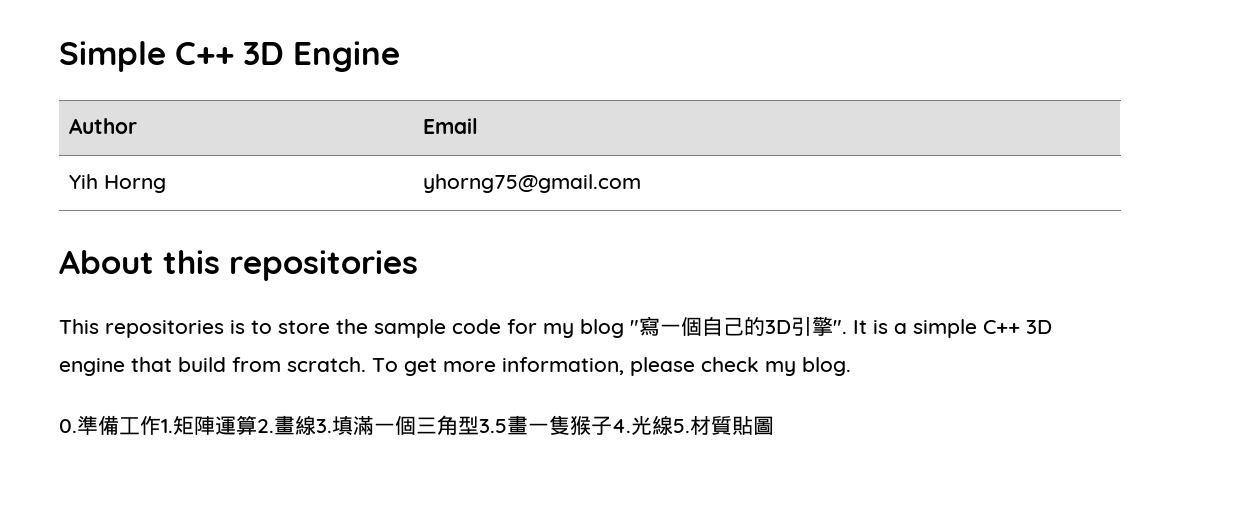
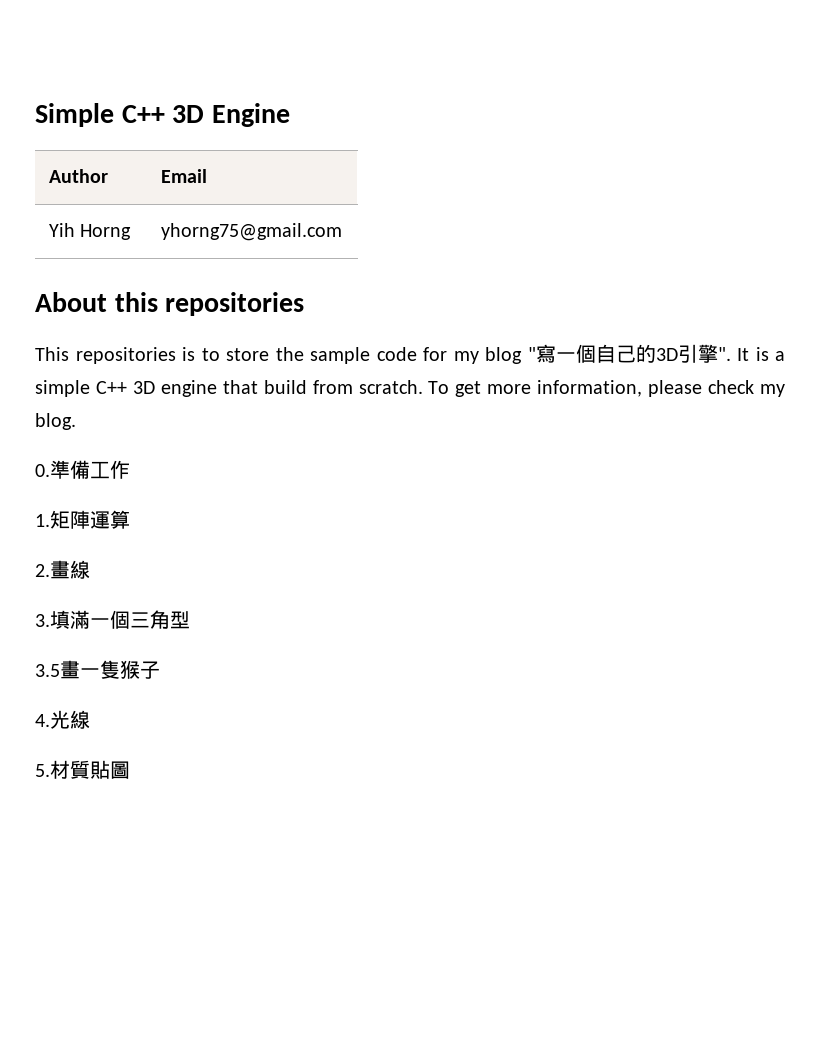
(161, 425) none -> (130, 469) //
(257, 425) none -> (130, 519) //
(316, 425) none -> (90, 569) //
(479, 425) none -> (190, 620) //
(612, 425) none -> (160, 670) //
(673, 425) none -> (90, 719) //

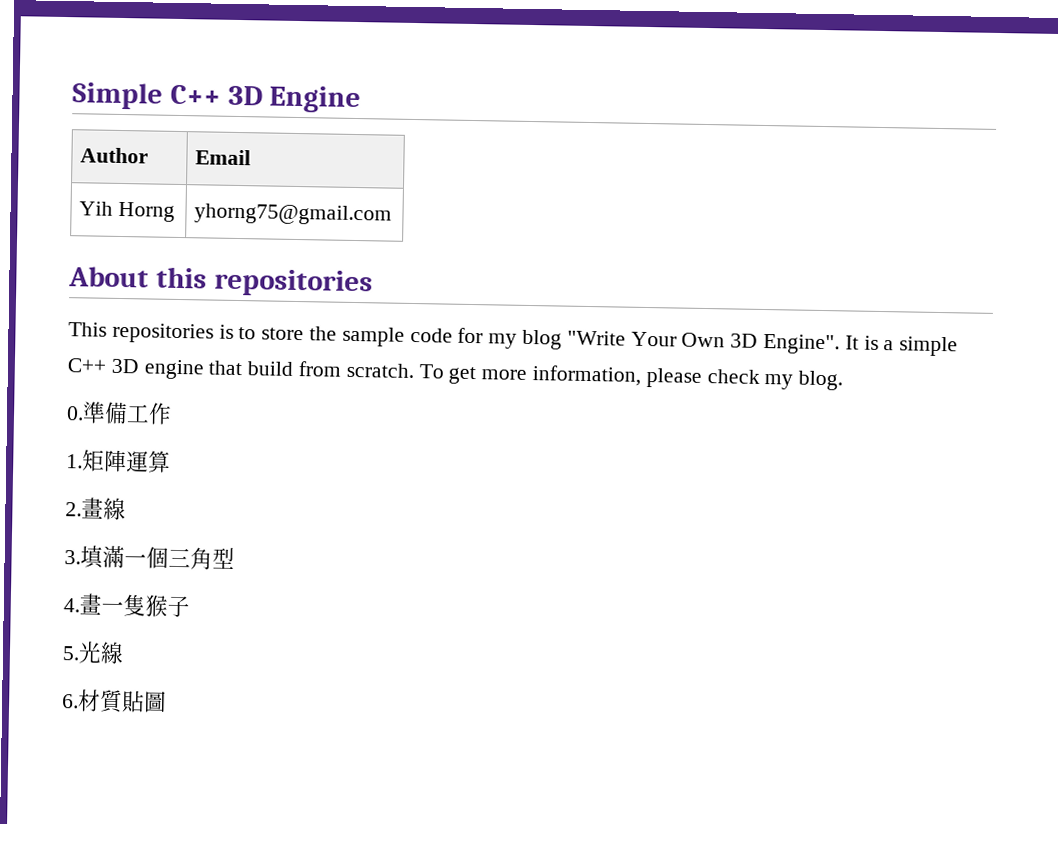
[527,344,731,363] "寫一個自己的3D引擎". -> [566,330,841,355] "Write Your Own 3D Engine".
[35,664,60,677] 3.5 -> [63,598,80,613] 4.
[35,714,50,727] 4. -> [62,646,80,661] 5.
[35,764,50,777] 5. -> [62,694,79,709] 6.

